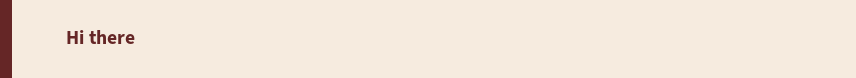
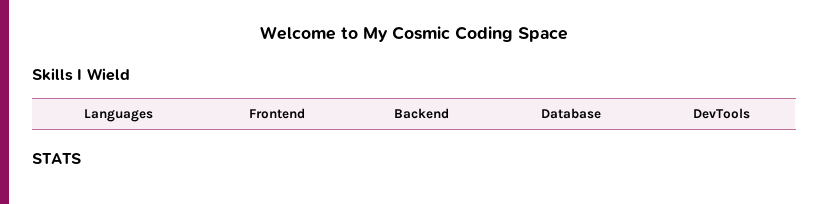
[66,30,136,44] Hi there -> [260,26,568,42] [32,68,130,81] [84,109,153,122] [249,108,305,119] [394,108,449,119] [540,108,601,119] [693,108,750,119] [32,153,81,164] Welcome to My Cosmic Coding Space // Skills I Wield // Languages | Frontend | Backend | Database | DevTools // STATS

